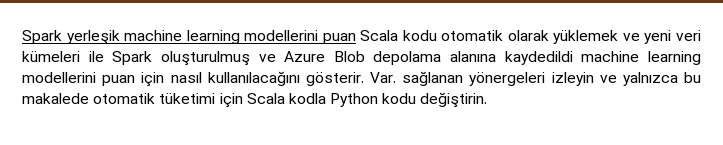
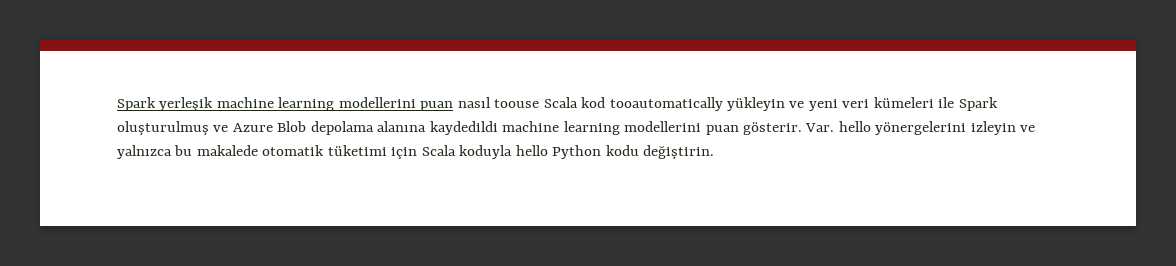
[360,30,619,44] Scala kodu otomatik olarak yüklemek -> [457,97,786,111] nasıl toouse Scala kod tooautomatically yükleyin
[141,71,546,87] için nasıl kullanılacağını gösterir. Var. sağlanan yönergeleri -> [743,121,967,135] gösterir. Var. hello yönergelerini
[288,93,326,104] kodla -> [459,145,548,159] koduyla hello

